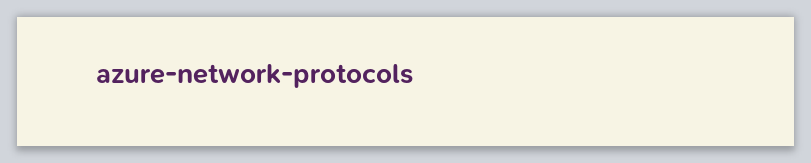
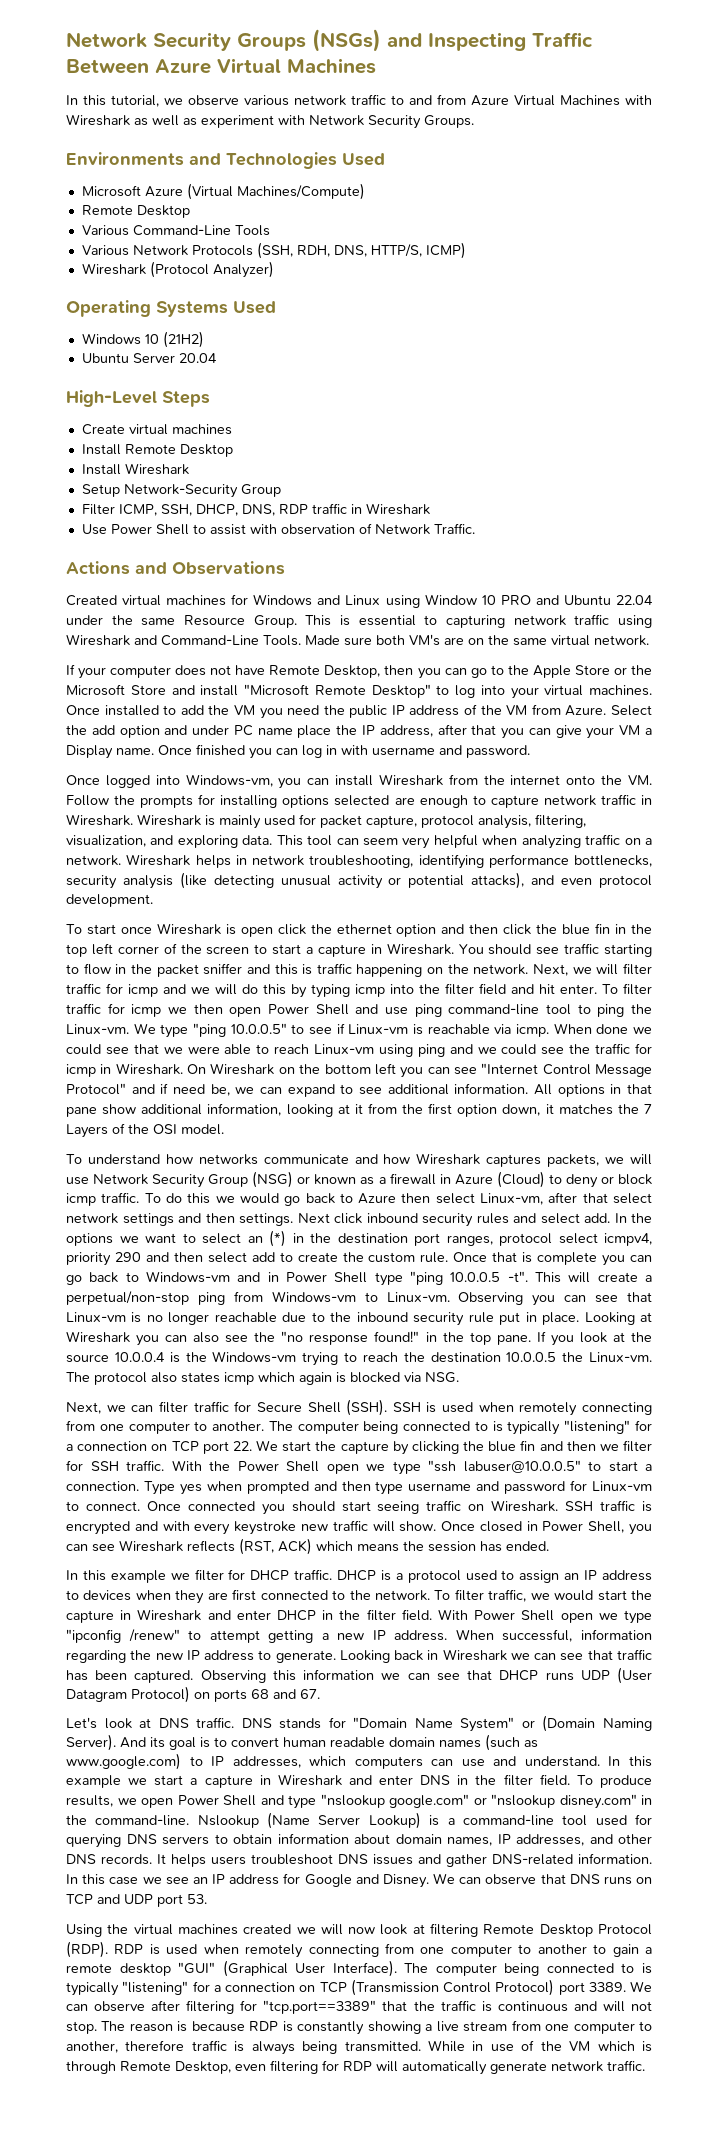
[96,64,413,88] azure-network-protocols -> [66,29,593,52] [66,58,376,74] [66,94,652,107] [66,114,474,129] [66,152,385,169] [81,183,365,200] [81,205,190,218] [81,225,270,236] [81,242,466,259] [81,261,274,278] [66,300,276,317] [81,331,204,348] [81,353,217,363] [66,390,210,407] [81,424,232,435] [81,444,233,457] [81,463,189,475] [81,484,281,498] [81,503,430,516] [81,523,475,535] [66,561,285,575] [66,594,654,608] [66,614,653,628] [66,634,649,646] [66,664,652,679] [66,684,652,699] [66,704,652,719] [66,724,652,739] [66,744,530,759] [66,774,652,789] [66,794,653,808] [66,814,586,829] [66,834,653,849] [66,854,652,869] [66,872,653,889] [66,894,153,907] [66,923,653,937] [66,943,652,957] [66,963,652,977] [66,983,652,998] [66,1003,652,1017] [66,1023,652,1038] [66,1043,652,1057] [66,1063,652,1078] [66,1083,652,1097] [66,1103,652,1117] [66,1123,224,1138] [66,1153,652,1167] [66,1171,652,1188] [66,1192,652,1206] [66,1213,652,1227] [66,1230,652,1247] [66,1252,652,1266] [66,1271,652,1286] [66,1291,652,1306] [66,1312,652,1326] [66,1331,652,1346] [66,1351,652,1366] [66,1372,459,1385] [66,1399,653,1416] [66,1420,652,1435] [66,1440,652,1455] [66,1460,652,1475] [66,1480,653,1495] [66,1500,652,1515] [66,1520,652,1535] [66,1538,549,1555] [66,1569,652,1583] [66,1589,652,1604] [66,1609,652,1624] [66,1629,653,1643] [66,1649,652,1663] [66,1667,652,1684] [66,1686,320,1703] [66,1715,653,1732] [66,1734,538,1751] [66,1753,652,1770] [66,1774,652,1788] [66,1794,652,1809] [66,1812,653,1829] [66,1833,652,1848] [66,1853,652,1867] [66,1873,652,1888] [66,1894,207,1907] [66,1923,653,1937] [66,1941,653,1958] [66,1960,652,1977] [66,1979,652,1996] [66,2000,653,2014] [66,2020,652,2035] [66,2040,653,2055] [66,2060,645,2075] Network Security Groups (NSGs) and Inspecting Traffic Between Azure Virtual Machines // In this tutorial, we observe various network traffic to and from Azure Virtual Machines with Wireshark as well as experiment with Network Security Groups. // Environments and Technologies Used // Microsoft Azure (Virtual Machines/Compute) // Remote Desktop // Various Command-Line Tools // Various Network Protocols (SSH, RDH, DNS, HTTP/S, ICMP) // Wireshark (Protocol Analyzer) // Operating Systems Used // Windows 10 (21H2) // Ubuntu Server 20.04 // High-Level Steps // Create virtual machines // Install Remote Desktop // Install Wireshark // Setup Network-Security Group // Filter ICMP, SSH, DHCP, DNS, RDP traffic in Wireshark // Use Power Shell to assist with observation of Network Traffic. // Actions and Observations // Created virtual machines for Windows and Linux using Window 10 PRO and Ubuntu 22.04 under the same Resource Group. This is essential to capturing network traffic using Wireshark and Command-Line Tools. Made sure both VM's are on the same virtual network. // If your computer does not have Remote Desktop, then you can go to the Apple Store or the Microsoft Store and install "Microsoft Remote Desktop" to log into your virtual machines. Once installed to add the VM you need the public IP address of the VM from Azure. Select the add option and under PC name place the IP address, after that you can give your VM a Display name. Once finished you can log in with username and password. // Once logged into Windows-vm, you can install Wireshark from the internet onto the VM. Follow the prompts for installing options selected are enough to capture network traffic in Wireshark. Wireshark is mainly used for packet capture, protocol analysis, filtering, visualization, and exploring data. This tool can seem very helpful when analyzing traffic on a network. Wireshark helps in network troubleshooting, identifying performance bottlenecks, security analysis (like detecting unusual activity or potential attacks), and even protocol development. // To start once Wireshark is open click the ethernet option and then click the blue fin in the top left corner of the screen to start a capture in Wireshark. You should see traffic starting to flow in the packet sniffer and this is traffic happening on the network. Next, we will filter traffic for icmp and we will do this by typing icmp into the filter field and hit enter. To filter traffic for icmp we then open Power Shell and use ping command-line tool to ping the Linux-vm. We type "ping 10.0.0.5" to see if Linux-vm is reachable via icmp. When done we could see that we were able to reach Linux-vm using ping and we could see the traffic for icmp in Wireshark. On Wireshark on the bottom left you can see "Internet Control Message Protocol" and if need be, we can expand to see additional information. All options in that pane show additional information, looking at it from the first option down, it matches the 7 Layers of the OSI model. // To understand how networks communicate and how Wireshark captures packets, we will use Network Security Group (NSG) or known as a firewall in Azure (Cloud) to deny or block icmp traffic. To do this we would go back to Azure then select Linux-vm, after that select network settings and then settings. Next click inbound security rules and select add. In the options we want to select an (*) in the destination port ranges, protocol select icmpv4, priority 290 and then select add to create the custom rule. Once that is complete you can go back to Windows-vm and in Power Shell type "ping 10.0.0.5 -t". This will create a perpetual/non-stop ping from Windows-vm to Linux-vm. Observing you can see that Linux-vm is no longer reachable due to the inbound security rule put in place. Looking at Wireshark you can also see the "no response found!" in the top pane. If you look at the source 10.0.0.4 is the Windows-vm trying to reach the destination 10.0.0.5 the Linux-vm. The protocol also states icmp which again is blocked via NSG. // Next, we can filter traffic for Secure Shell (SSH). SSH is used when remotely connecting from one computer to another. The computer being connected to is typically "listening" for a connection on TCP port 22. We start the capture by clicking the blue fin and then we filter for SSH traffic. With the Power Shell open we type "ssh labuser@10.0.0.5" to start a connection. Type yes when prompted and then type username and password for Linux-vm to connect. Once connected you should start seeing traffic on Wireshark. SSH traffic is encrypted and with every keystroke new traffic will show. Once closed in Power Shell, you can see Wireshark reflects (RST, ACK) which means the session has ended. // In this example we filter for DHCP traffic. DHCP is a protocol used to assign an IP address to devices when they are first connected to the network. To filter traffic, we would start the capture in Wireshark and enter DHCP in the filter field. With Power Shell open we type "ipconfig /renew" to attempt getting a new IP address. When successful, information regarding the new IP address to generate. Looking back in Wireshark we can see that traffic has been captured. Observing this information we can see that DHCP runs UDP (User Datagram Protocol) on ports 68 and 67. // Let's look at DNS traffic. DNS stands for "Domain Name System" or (Domain Naming Server). And its goal is to convert human readable domain names (such as www.google.com) to IP addresses, which computers can use and understand. In this example we start a capture in Wireshark and enter DNS in the filter field. To produce results, we open Power Shell and type "nslookup google.com" or "nslookup disney.com" in the command-line. Nslookup (Name Server Lookup) is a command-line tool used for querying DNS servers to obtain information about domain names, IP addresses, and other DNS records. It helps users troubleshoot DNS issues and gather DNS-related information. In this case we see an IP address for Google and Disney. We can observe that DNS runs on TCP and UDP port 53. // Using the virtual machines created we will now look at filtering Remote Desktop Protocol (RDP). RDP is used when remotely connecting from one computer to another to gain a remote desktop "GUI" (Graphical User Interface). The computer being connected to is typically "listening" for a connection on TCP (Transmission Control Protocol) port 3389. We can observe after filtering for "tcp.port==3389" that the traffic is continuous and will not stop. The reason is because RDP is constantly showing a live stream from one computer to another, therefore traffic is always being transmitted. While in use of the VM which is through Remote Desktop, even filtering for RDP will automatically generate network traffic.

